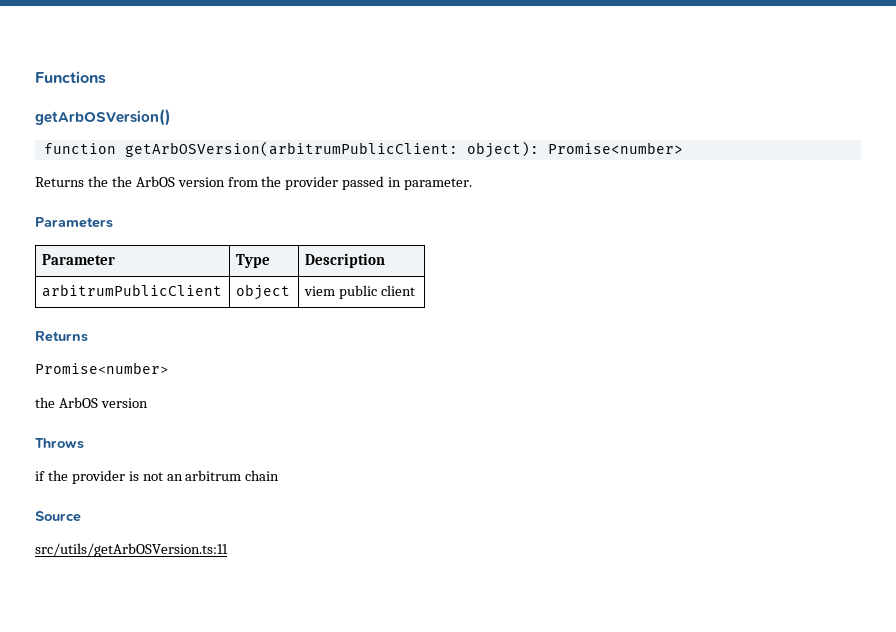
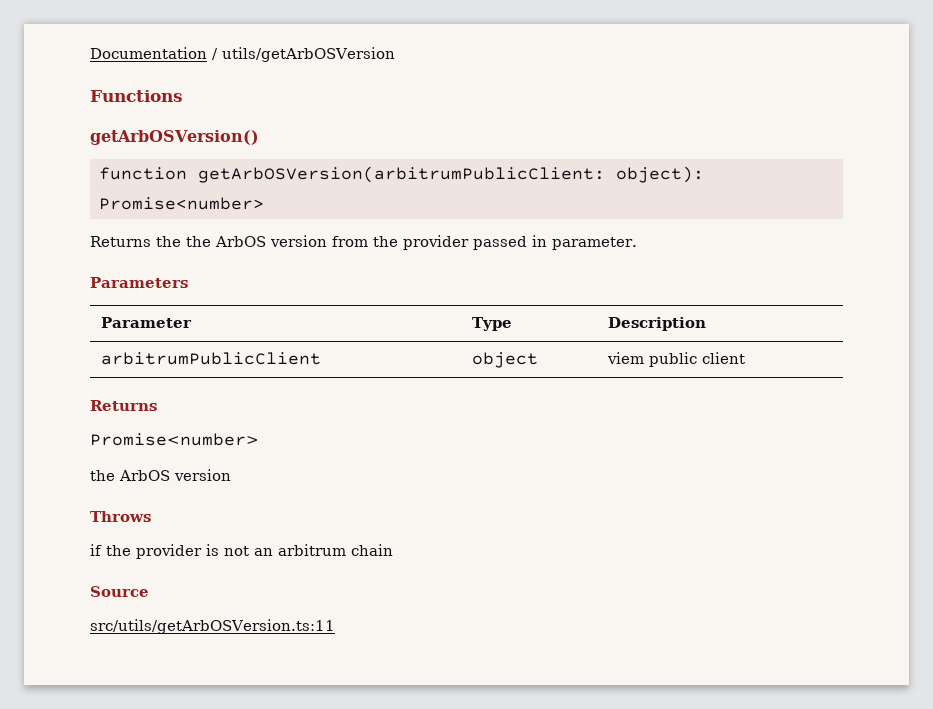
(35, 77) none -> [90,47,395,62] Documentation / utils/getArbOSVersion //

